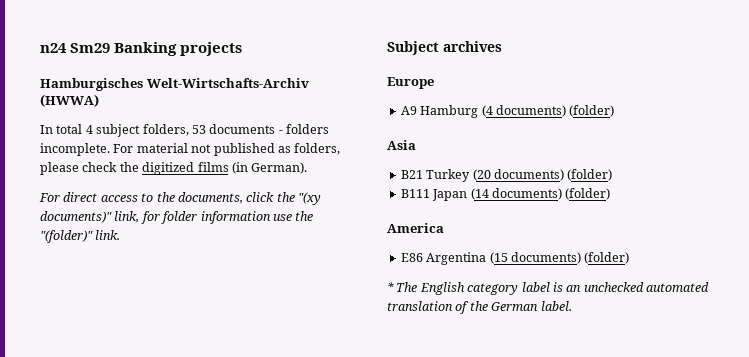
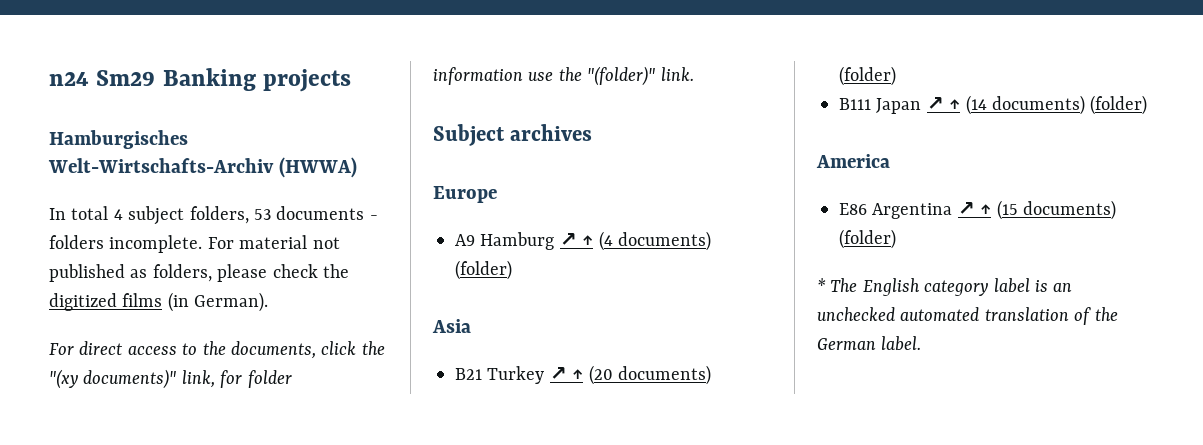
(479, 111) none -> [559,233,594,246] ↗ ↑
(471, 175) none -> [549,367,584,380] ↗ ↑
(468, 195) none -> [926,97,961,110] ↗ ↑
(487, 258) none -> [957,202,992,215] ↗ ↑

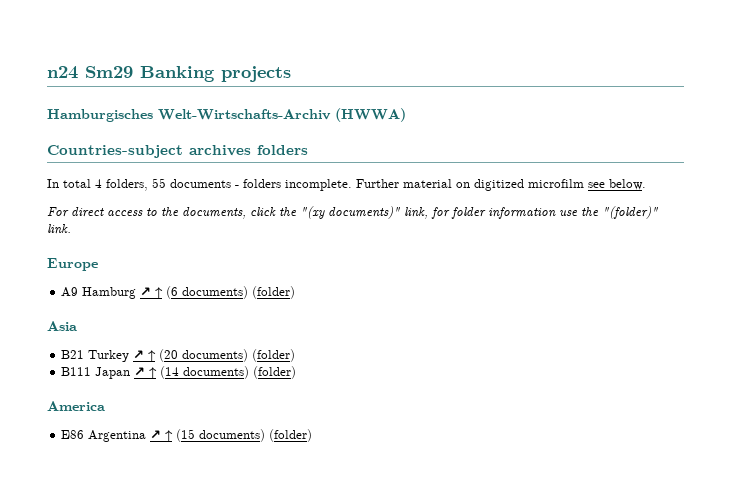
(357, 167) none -> [47,145,308,158] // Countries-subject archives folders
[128,206,271,225] subject folders, 53 -> [106,178,166,191] folders, 55
[207,235,340,249] [49,264,349,282] [49,292,269,312] For material not published as folders, please check the digitized films (in German). -> [356,179,646,191] Further material on digitized microfilm see below.
[433,124,593,146] // Subject archives -> (71, 229) none
[598,231,613,251] (4 -> [166,286,179,299] (6
[817,278,1073,296] [817,307,1118,325] [817,336,922,351] // * The English category label is an unchecked automated translation of the German label. -> (313, 435) none

